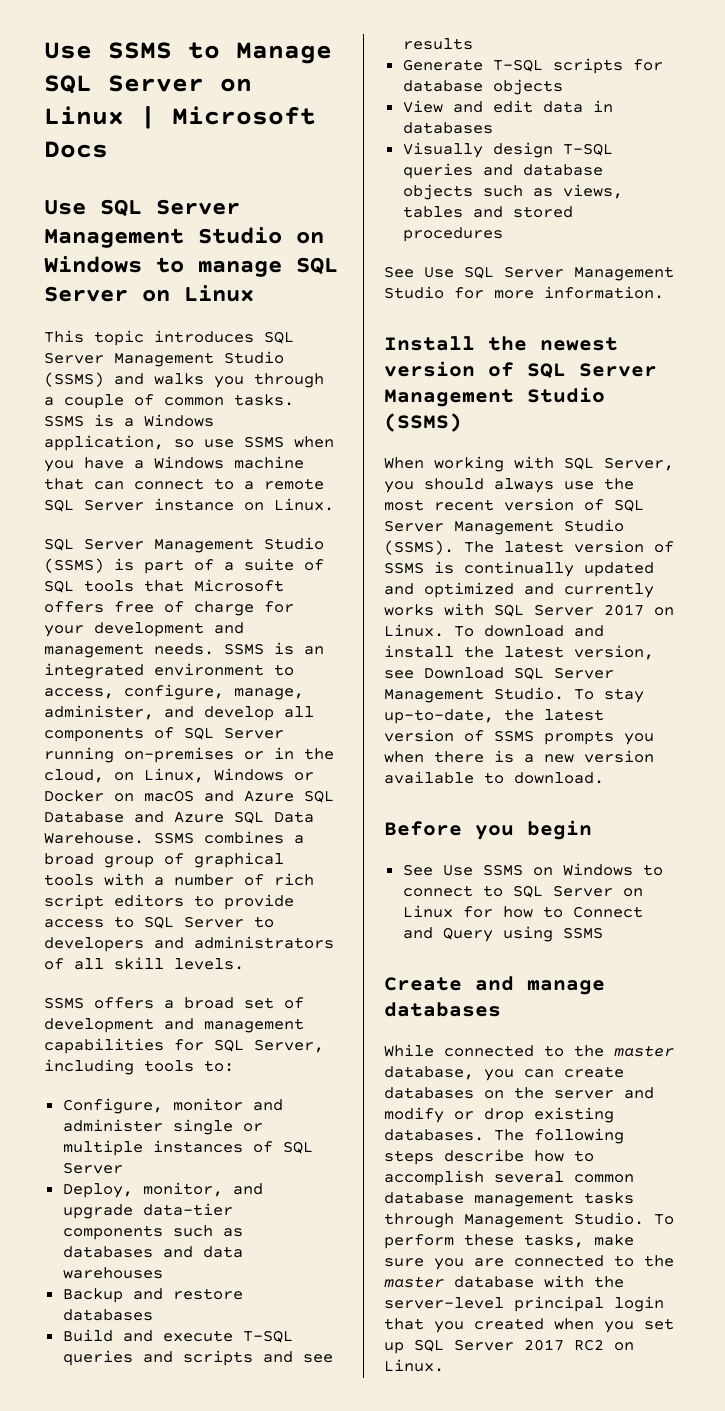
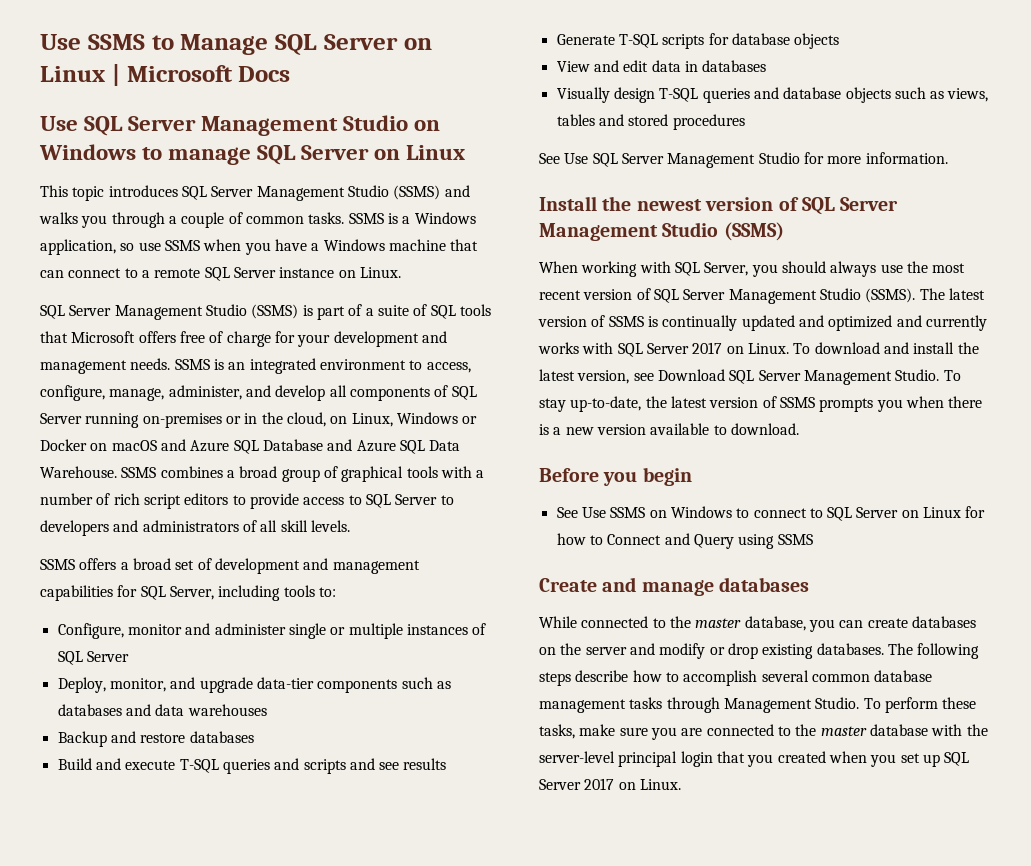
[574,1339,604,1351] RC2 -> (615, 784) none

